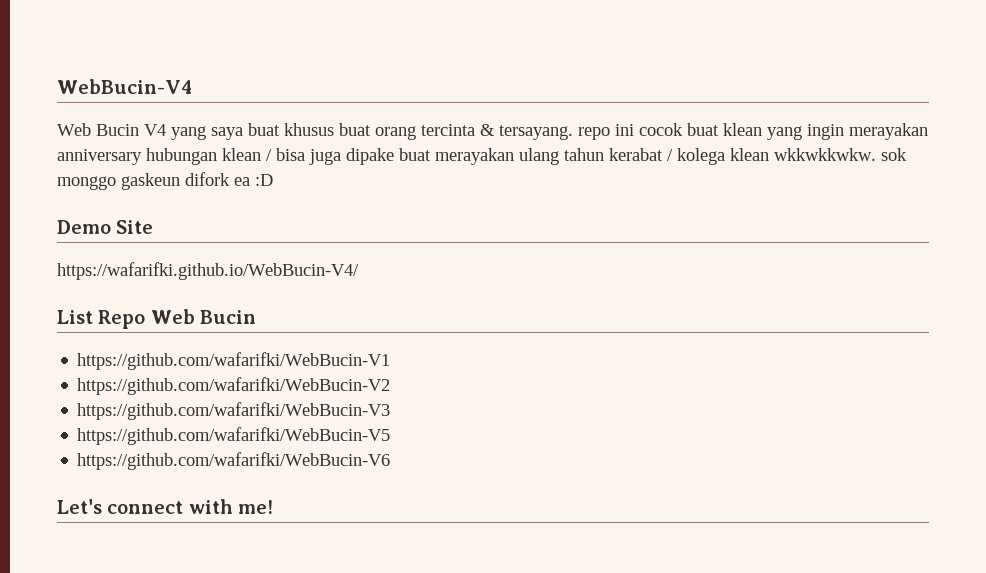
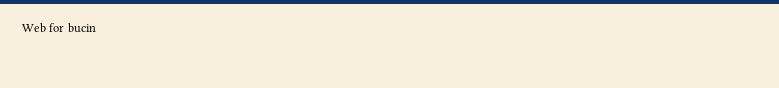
[57,79,192,94] [57,123,928,140] [57,148,907,165] [57,172,273,190] [57,220,154,234] [57,262,359,280] [57,309,257,329] [77,352,391,370] [77,377,391,395] [77,402,391,420] [77,427,391,445] [77,452,391,470] [57,499,274,514] WebBucin-V4 // Web Bucin V4 yang saya buat khusus buat orang tercinta & tersayang. repo ini cocok buat klean yang ingin merayakan anniversary hubungan klean / bisa juga dipake buat merayakan ulang tahun kerabat / kolega klean wkkwkkwkw. sok monggo gaskeun difork ea :D // Demo Site // https://wafarifki.github.io/WebBucin-V4/ // List Repo Web Bucin // https://github.com/wafarifki/WebBucin-V1 // https://github.com/wafarifki/WebBucin-V2 // https://github.com/wafarifki/WebBucin-V3 // https://github.com/wafarifki/WebBucin-V5 // https://github.com/wafarifki/WebBucin-V6 // Let's connect with me! -> [22,23,96,33] Web for bucin

